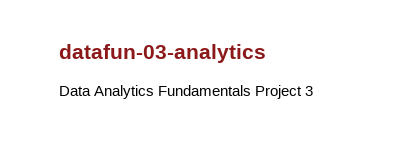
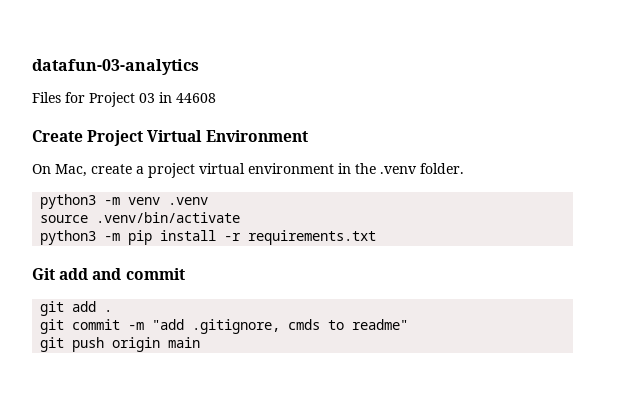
[59,85,314,99] Data Analytics Fundamentals Project 3 -> [32,92,216,107] [32,130,308,146] [32,163,464,178] [40,194,209,209] [40,212,241,223] [40,230,377,245] [32,268,185,280] [40,301,113,316] [40,319,409,334] [40,337,201,352] Files for Project 03 in 44608 // Create Project Virtual Environment // On Mac, create a project virtual environment in the .venv folder. // python3 -m venv .venv // source .venv/bin/activate // python3 -m pip install -r requirements.txt // Git add and commit // git add . // git commit -m "add .gitignore, cmds to readme" // git push origin main

